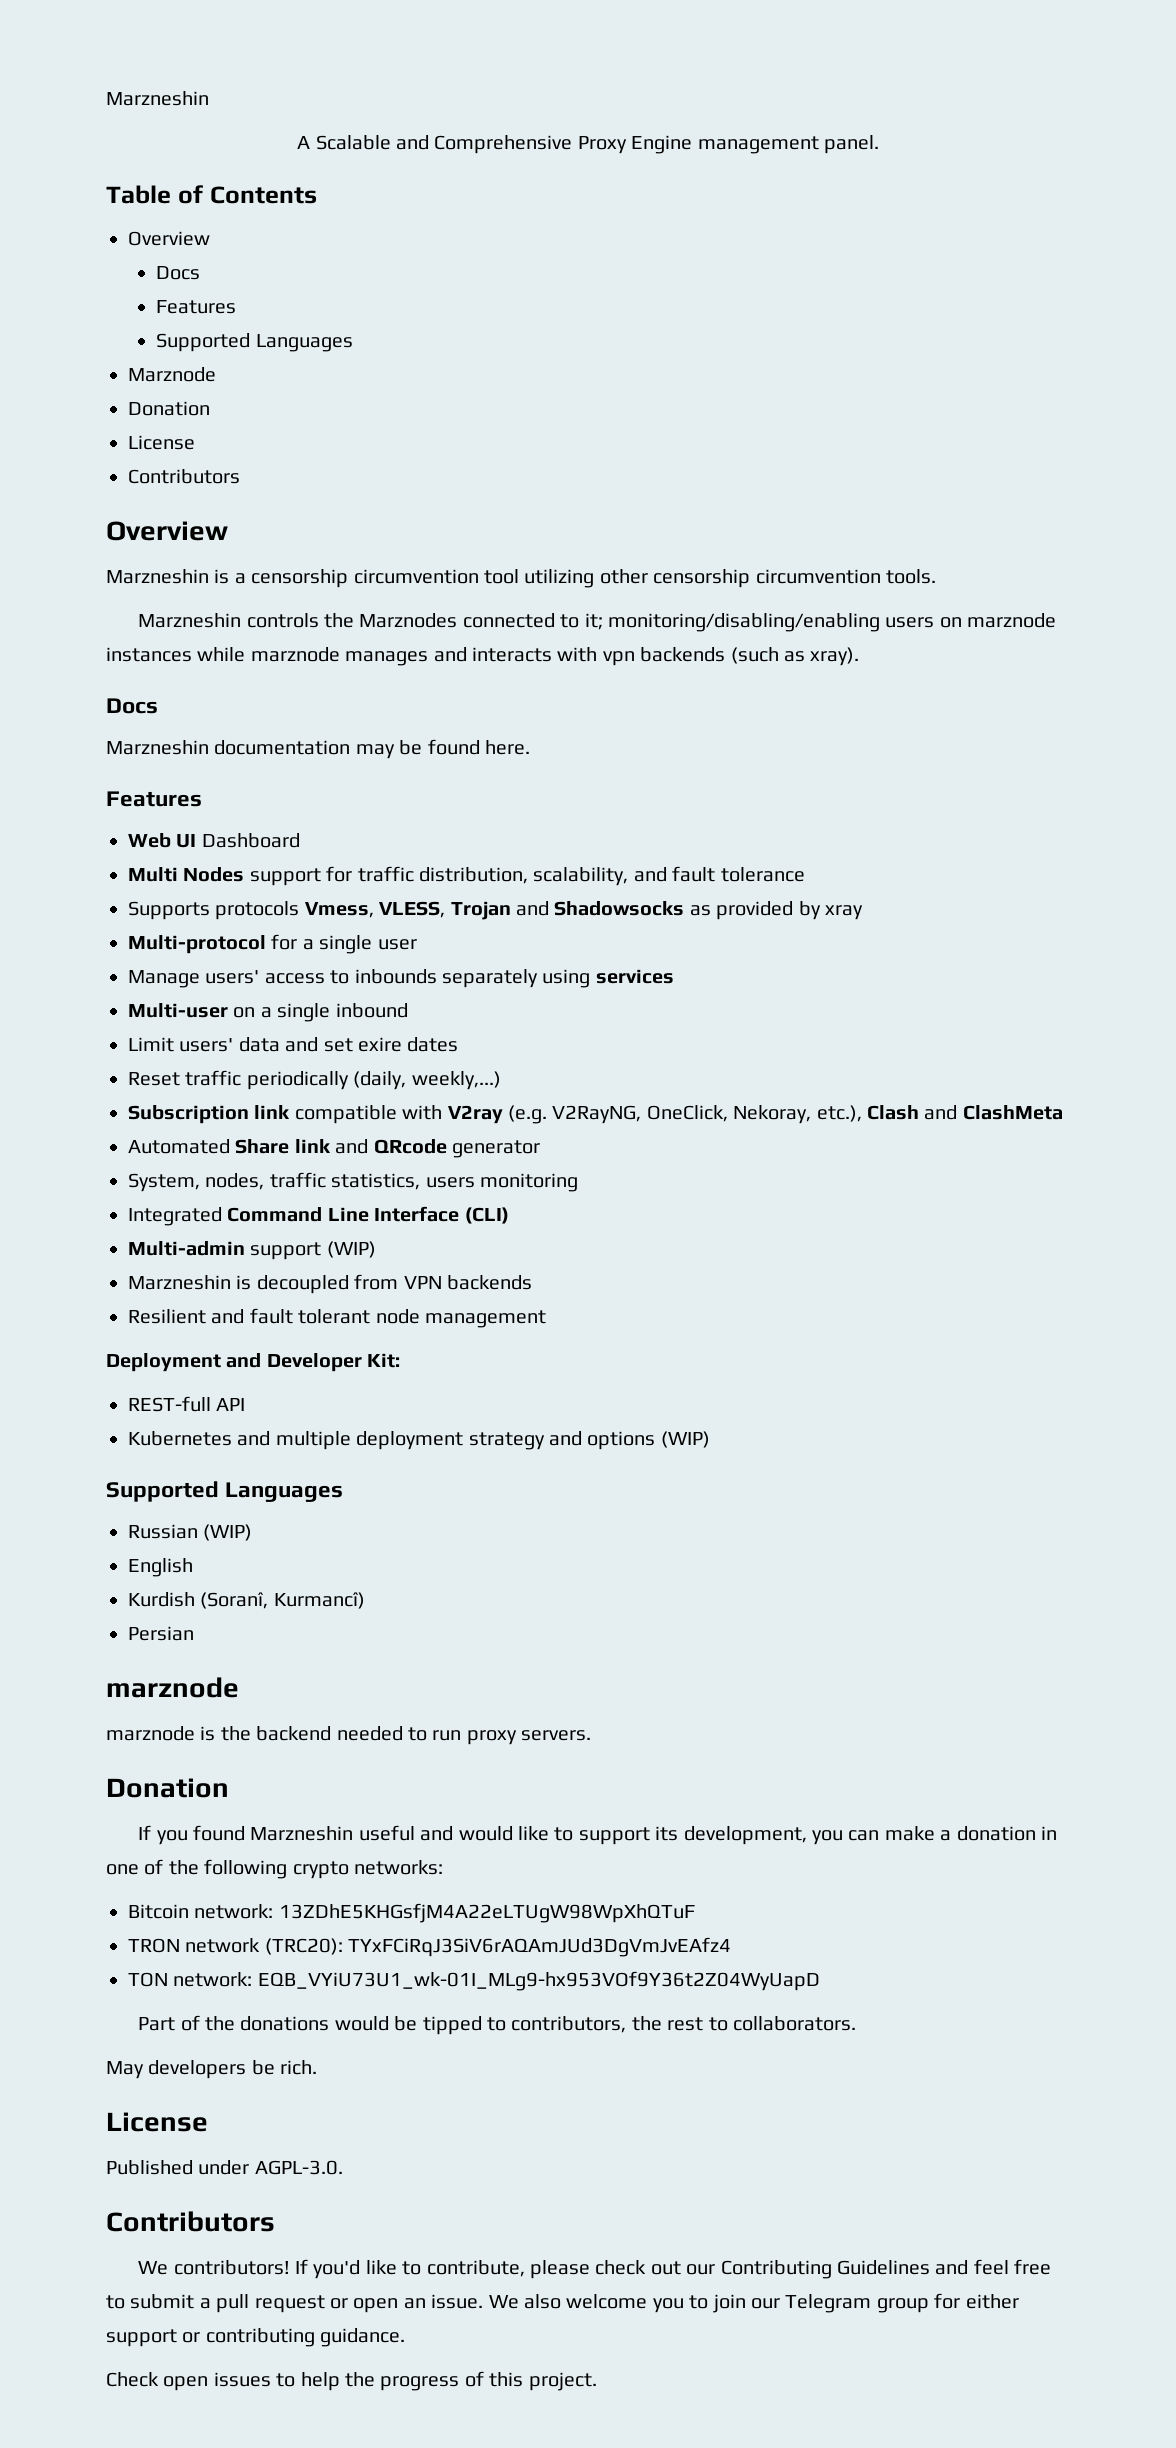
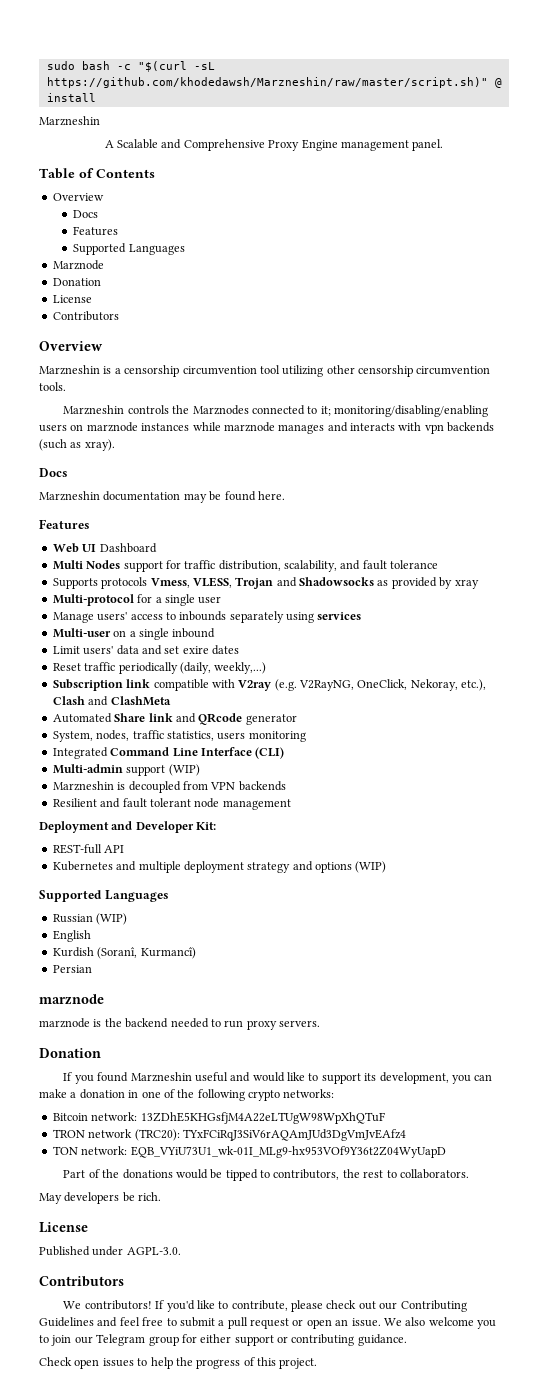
(106, 98) none -> [46,61,215,72] [46,77,502,88] [46,93,96,102] sudo bash -c "$(curl -sL https://github.com/khodedawsh/Marzneshin/raw/master/script.sh)" @ install //

